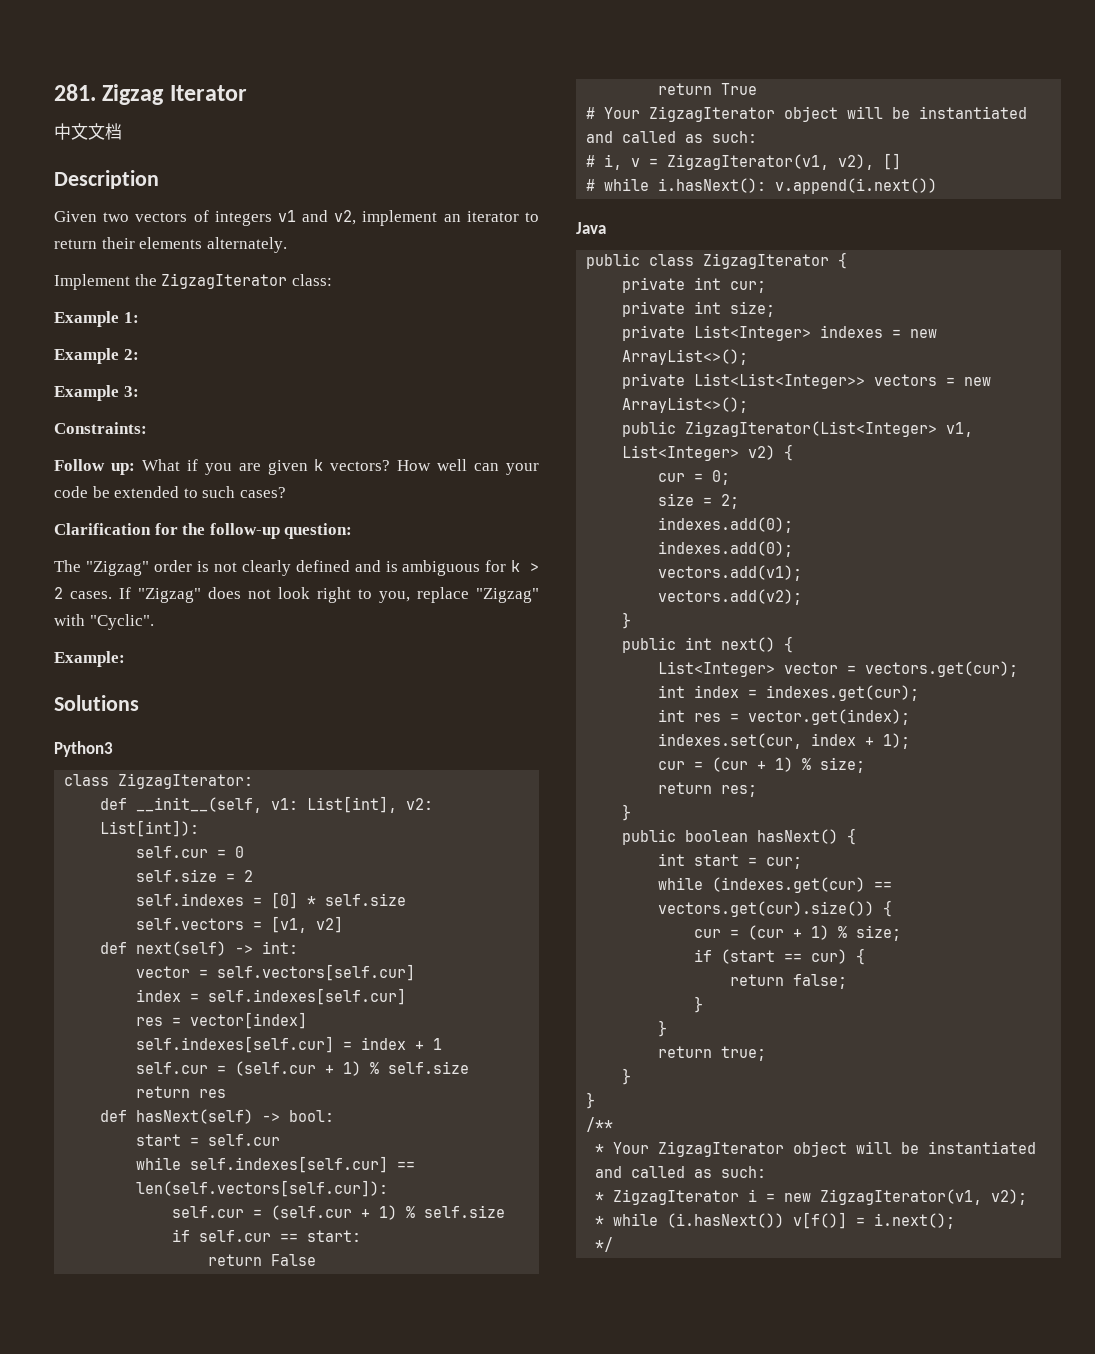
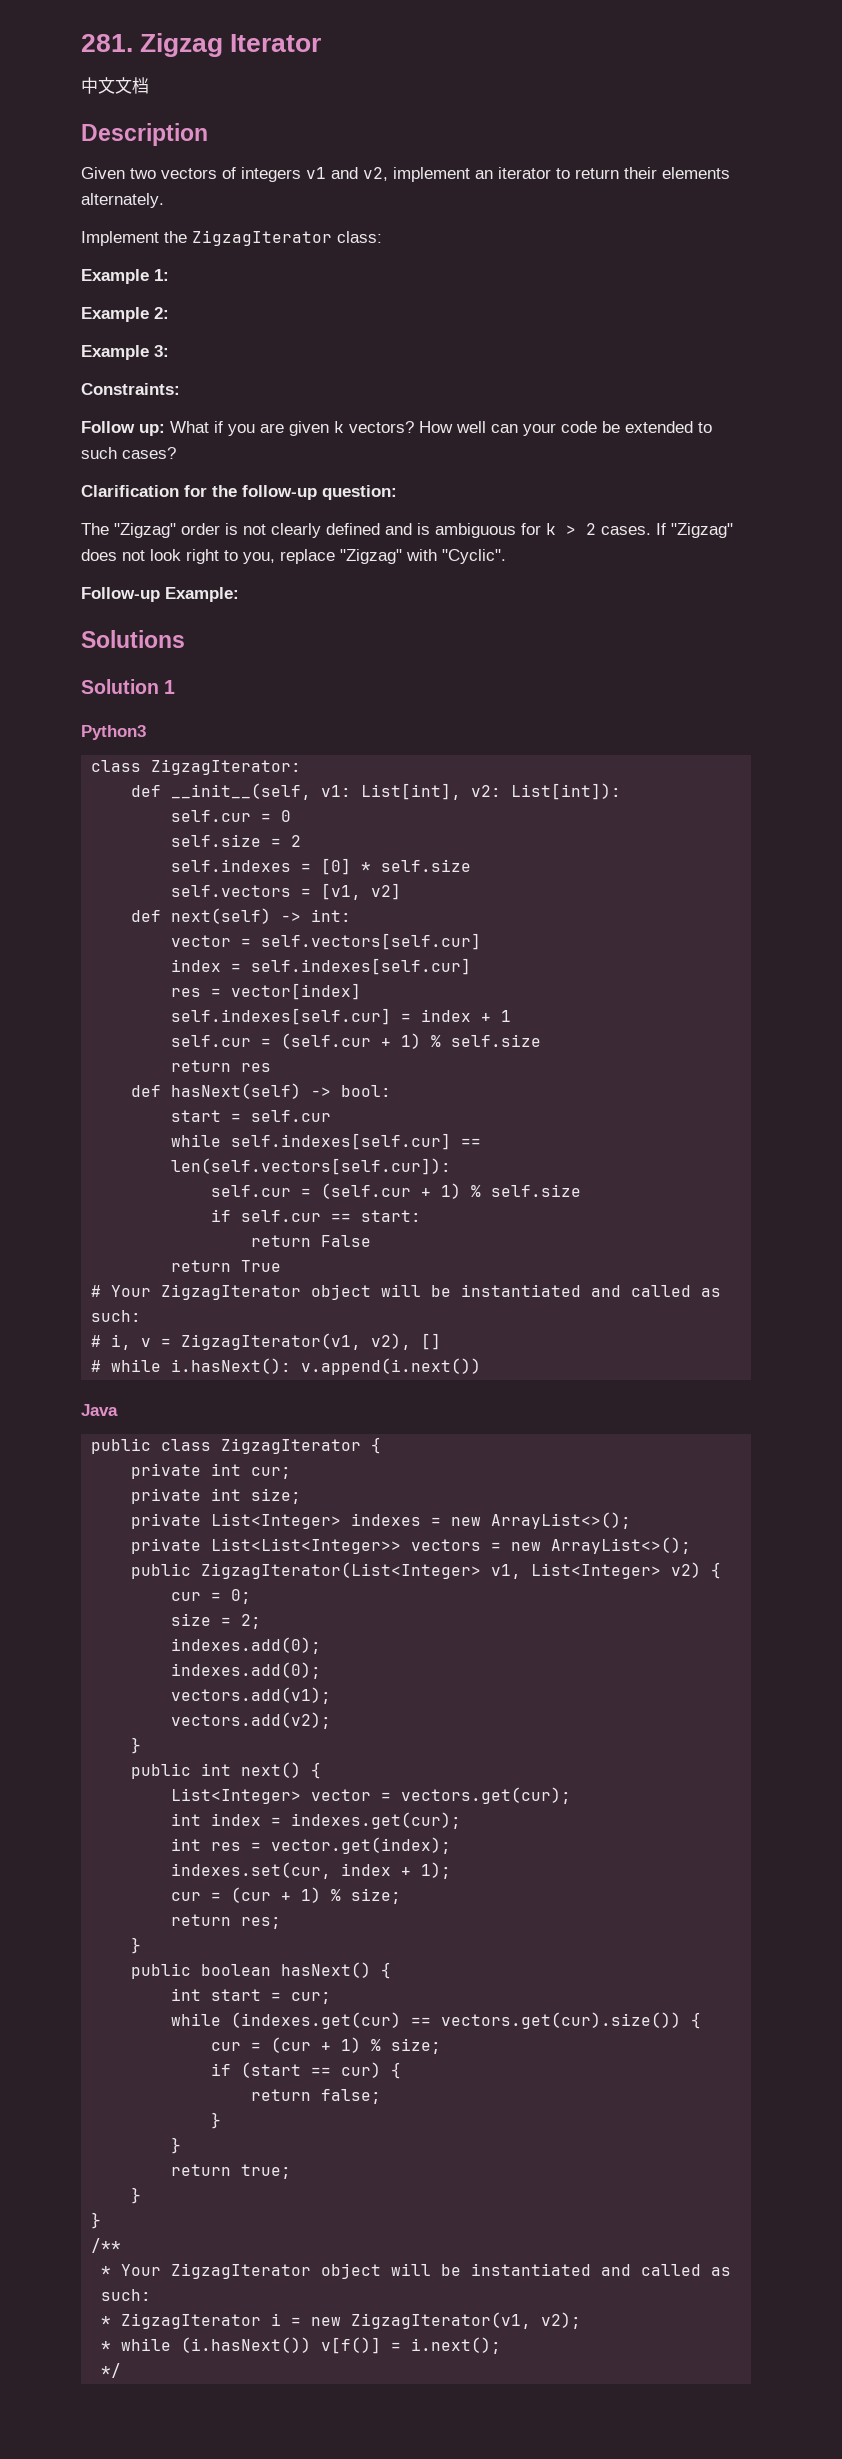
(154, 622) none -> [81,587,160,602] Follow-up
(139, 703) none -> [81,679,176,694] // Solution 1

